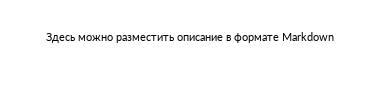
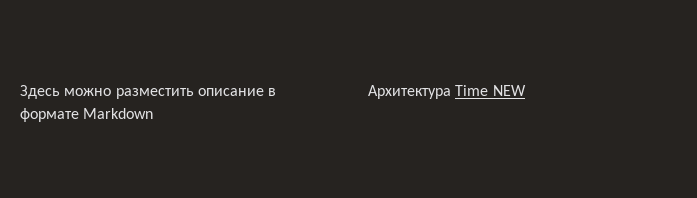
(334, 36) none -> [368,85,526,99] // Архитектура Time NEW

